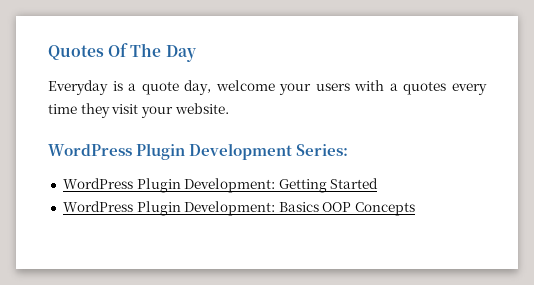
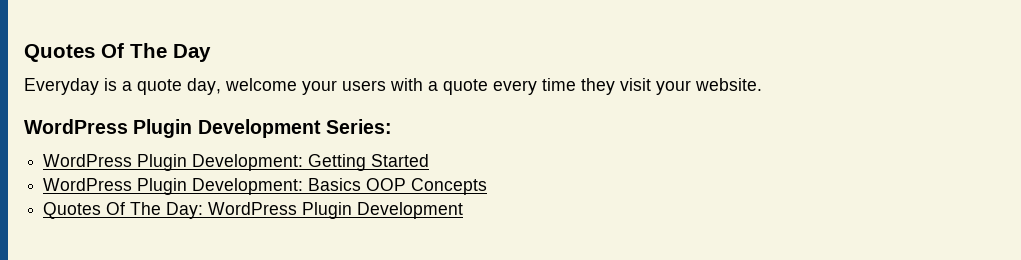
[403,81,447,95] quotes -> [443,79,488,95] quote
(416, 209) none -> [43,202,464,219] // Quotes Of The Day: WordPress Plugin Development

